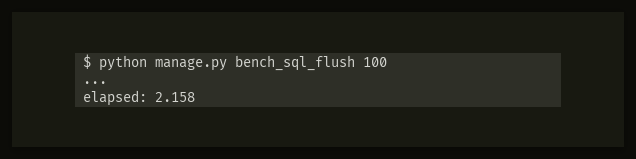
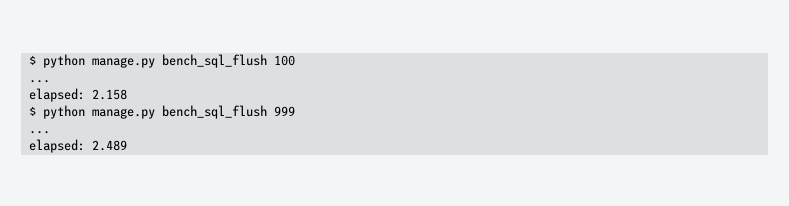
(196, 97) none -> [28,105,295,119] [28,131,50,134] [28,139,127,153] // $ python manage.py bench_sql_flush 999 // ... // elapsed: 2.489

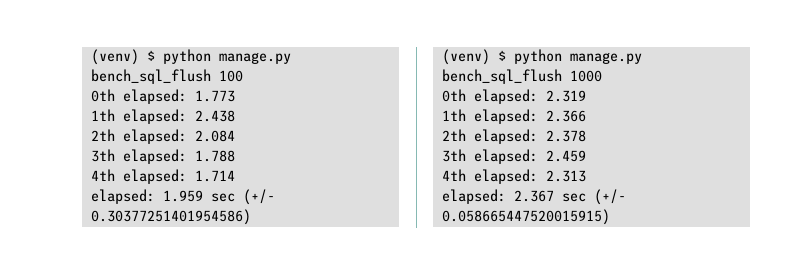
(28, 60) none -> [91,49,140,65] (venv)
[28,80,50,83] [28,88,127,102] [28,105,295,119] [28,131,50,134] [28,139,127,153] ... // elapsed: 2.158 // $ python manage.py bench_sql_flush 999 // ... // elapsed: 2.489 -> [91,89,236,104] [91,109,236,124] [91,129,236,144] [91,149,236,164] [91,169,236,184] [91,189,276,205] [91,209,252,225] [442,49,643,65] [442,69,603,84] [442,89,587,104] [442,109,587,124] [442,129,587,144] [442,149,587,164] [442,169,587,184] [442,189,627,205] [442,209,611,225] 0th elapsed: 1.773 // 1th elapsed: 2.438 // 2th elapsed: 2.084 // 3th elapsed: 1.788 // 4th elapsed: 1.714 // elapsed: 1.959 sec (+/- 0.30377251401954586) // (venv) $ python manage.py bench_sql_flush 1000 // 0th elapsed: 2.319 // 1th elapsed: 2.366 // 2th elapsed: 2.378 // 3th elapsed: 2.459 // 4th elapsed: 2.313 // elapsed: 2.367 sec (+/- 0.058665447520015915)

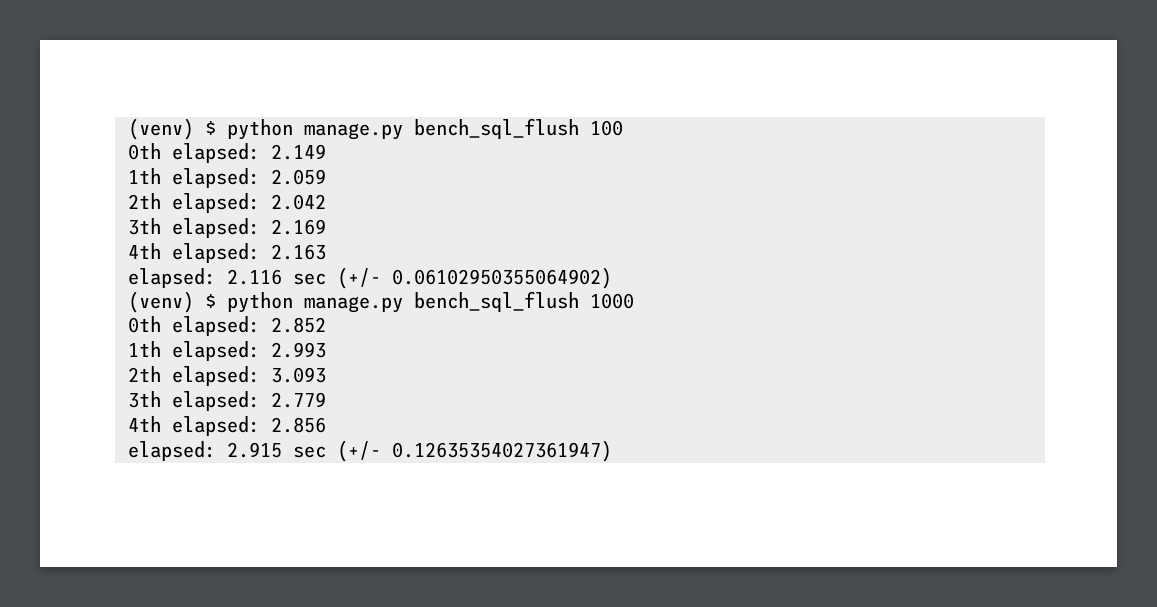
[195,90,236,102] [91,109,236,124] [91,129,236,144] [91,149,236,164] [91,169,236,184] [91,189,276,205] [91,209,252,225] 1.773 // 1th elapsed: 2.438 // 2th elapsed: 2.084 // 3th elapsed: 1.788 // 4th elapsed: 1.714 // elapsed: 1.959 sec (+/- 0.30377251401954586) -> [271,144,327,160] [128,168,327,188] [128,193,327,213] [128,218,327,238] [128,243,327,263] [128,267,613,289] 2.149 // 1th elapsed: 2.059 // 2th elapsed: 2.042 // 3th elapsed: 2.169 // 4th elapsed: 2.163 // elapsed: 2.116 sec (+/- 0.06102950355064902)
[546,90,587,102] [442,109,587,124] [442,129,587,144] [442,149,587,164] [442,169,587,184] [442,189,627,205] [442,209,611,225] 2.319 // 1th elapsed: 2.366 // 2th elapsed: 2.378 // 3th elapsed: 2.459 // 4th elapsed: 2.313 // elapsed: 2.367 sec (+/- 0.058665447520015915) -> [271,317,327,333] [128,341,327,361] [128,366,327,386] [128,391,327,411] [128,416,327,436] [128,440,613,462] 2.852 // 1th elapsed: 2.993 // 2th elapsed: 3.093 // 3th elapsed: 2.779 // 4th elapsed: 2.856 // elapsed: 2.915 sec (+/- 0.12635354027361947)

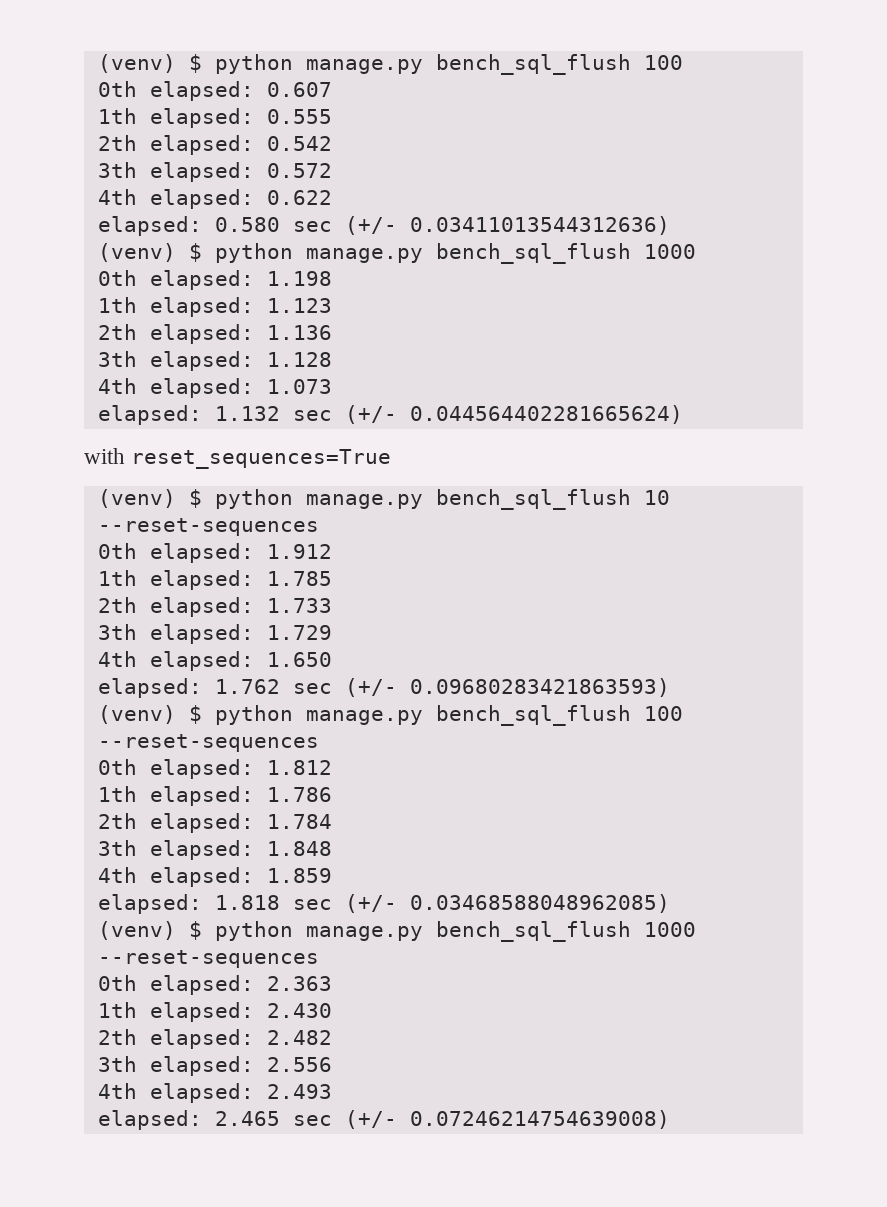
[271,144,327,160] [128,168,327,188] [128,193,327,213] [128,218,327,238] [128,243,327,263] [128,267,613,289] 2.149 // 1th elapsed: 2.059 // 2th elapsed: 2.042 // 3th elapsed: 2.169 // 4th elapsed: 2.163 // elapsed: 2.116 sec (+/- 0.06102950355064902) -> [266,82,332,97] [97,108,332,128] [97,135,332,155] [97,162,332,182] [97,189,332,209] [97,216,670,236] 0.607 // 1th elapsed: 0.555 // 2th elapsed: 0.542 // 3th elapsed: 0.572 // 4th elapsed: 0.622 // elapsed: 0.580 sec (+/- 0.03411013544312636)
[271,317,327,333] [128,341,327,361] [128,366,327,386] [128,391,327,411] [128,416,327,436] [128,440,613,462] 2.852 // 1th elapsed: 2.993 // 2th elapsed: 3.093 // 3th elapsed: 2.779 // 4th elapsed: 2.856 // elapsed: 2.915 sec (+/- 0.12635354027361947) -> [266,271,332,286] [97,297,332,317] [97,324,332,344] [97,351,332,371] [97,378,332,398] [97,405,683,425] [84,448,392,469] [97,489,670,510] [97,518,319,536] [97,543,332,563] [97,570,332,590] [97,597,332,617] [97,624,332,644] [97,651,332,671] [97,678,670,698] [97,705,683,726] [97,734,319,752] [97,759,332,779] [97,786,332,806] [97,813,332,833] [97,840,332,860] [97,867,332,887] [97,894,670,914] [97,921,696,942] [97,950,319,968] [97,975,332,995] [97,1002,332,1022] [97,1029,332,1049] [97,1056,332,1076] [97,1083,332,1103] [97,1110,670,1130] 1.198 // 1th elapsed: 1.123 // 2th elapsed: 1.136 // 3th elapsed: 1.128 // 4th elapsed: 1.073 // elapsed: 1.132 sec (+/- 0.044564402281665624) // with reset_sequences=True // (venv) $ python manage.py bench_sql_flush 10 --reset-sequences // 0th elapsed: 1.912 // 1th elapsed: 1.785 // 2th elapsed: 1.733 // 3th elapsed: 1.729 // 4th elapsed: 1.650 // elapsed: 1.762 sec (+/- 0.09680283421863593) // (venv) $ python manage.py bench_sql_flush 100 --reset-sequences // 0th elapsed: 1.812 // 1th elapsed: 1.786 // 2th elapsed: 1.784 // 3th elapsed: 1.848 // 4th elapsed: 1.859 // elapsed: 1.818 sec (+/- 0.03468588048962085) // (venv) $ python manage.py bench_sql_flush 1000 --reset-sequences // 0th elapsed: 2.363 // 1th elapsed: 2.430 // 2th elapsed: 2.482 // 3th elapsed: 2.556 // 4th elapsed: 2.493 // elapsed: 2.465 sec (+/- 0.07246214754639008)

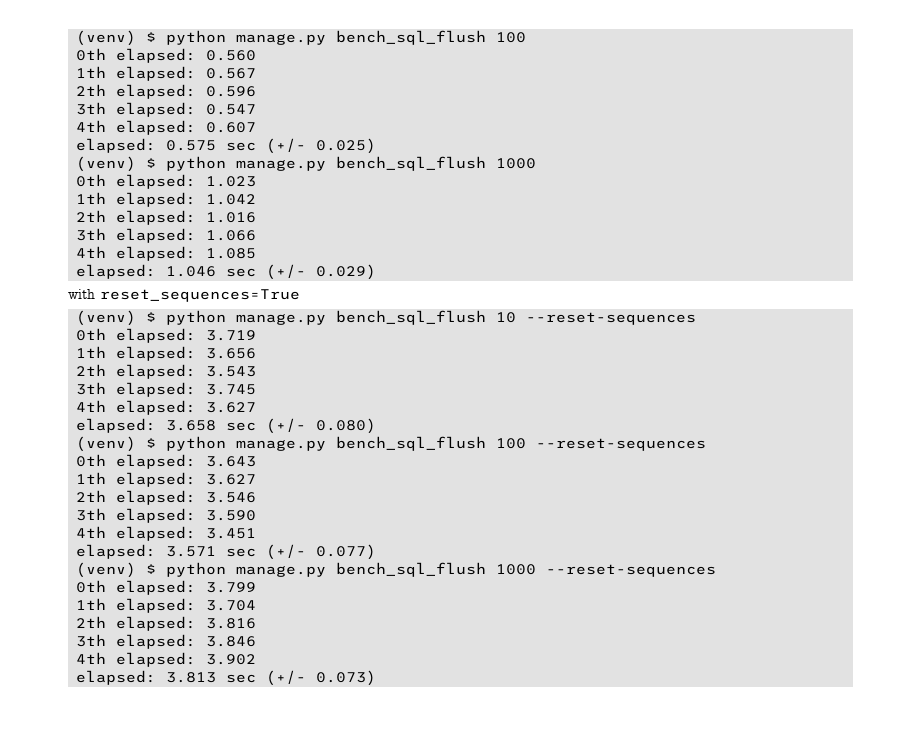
[266,82,332,97] [97,108,332,128] [97,135,332,155] [97,162,332,182] [97,189,332,209] [97,216,670,236] 0.607 // 1th elapsed: 0.555 // 2th elapsed: 0.542 // 3th elapsed: 0.572 // 4th elapsed: 0.622 // elapsed: 0.580 sec (+/- 0.03411013544312636) -> [206,50,257,61] [76,66,257,81] [76,84,257,99] [76,102,257,117] [76,120,257,135] [76,138,377,154] 0.560 // 1th elapsed: 0.567 // 2th elapsed: 0.596 // 3th elapsed: 0.547 // 4th elapsed: 0.607 // elapsed: 0.575 sec (+/- 0.025)
[266,271,332,286] [97,297,332,317] [97,324,332,344] [97,351,332,371] [97,378,332,398] [97,405,683,425] 1.198 // 1th elapsed: 1.123 // 2th elapsed: 1.136 // 3th elapsed: 1.128 // 4th elapsed: 1.073 // elapsed: 1.132 sec (+/- 0.044564402281665624) -> [206,176,257,187] [76,192,257,207] [76,210,257,225] [76,228,257,243] [76,246,257,261] [76,264,377,280] 1.023 // 1th elapsed: 1.042 // 2th elapsed: 1.016 // 3th elapsed: 1.066 // 4th elapsed: 1.085 // elapsed: 1.046 sec (+/- 0.029)
[266,544,332,559] [97,570,332,590] [97,597,332,617] [97,624,332,644] [97,651,332,671] [97,678,670,698] 1.912 // 1th elapsed: 1.785 // 2th elapsed: 1.733 // 3th elapsed: 1.729 // 4th elapsed: 1.650 // elapsed: 1.762 sec (+/- 0.09680283421863593) -> [206,330,257,341] [76,346,257,361] [76,364,257,379] [76,382,257,397] [76,400,257,415] [76,418,377,434] 3.719 // 1th elapsed: 3.656 // 2th elapsed: 3.543 // 3th elapsed: 3.745 // 4th elapsed: 3.627 // elapsed: 3.658 sec (+/- 0.080)
[266,760,332,775] [97,786,332,806] [97,813,332,833] [97,840,332,860] [97,867,332,887] [97,894,670,914] 1.812 // 1th elapsed: 1.786 // 2th elapsed: 1.784 // 3th elapsed: 1.848 // 4th elapsed: 1.859 // elapsed: 1.818 sec (+/- 0.03468588048962085) -> [206,456,257,467] [76,472,257,487] [76,490,257,505] [76,508,257,523] [76,526,257,541] [76,544,377,560] 3.643 // 1th elapsed: 3.627 // 2th elapsed: 3.546 // 3th elapsed: 3.590 // 4th elapsed: 3.451 // elapsed: 3.571 sec (+/- 0.077)
[266,976,332,991] [97,1002,332,1022] [97,1029,332,1049] [97,1056,332,1076] [97,1083,332,1103] [97,1110,670,1130] 2.363 // 1th elapsed: 2.430 // 2th elapsed: 2.482 // 3th elapsed: 2.556 // 4th elapsed: 2.493 // elapsed: 2.465 sec (+/- 0.07246214754639008) -> [206,582,257,593] [76,598,257,613] [76,616,257,631] [76,634,257,649] [76,652,257,667] [76,670,377,686] 3.799 // 1th elapsed: 3.704 // 2th elapsed: 3.816 // 3th elapsed: 3.846 // 4th elapsed: 3.902 // elapsed: 3.813 sec (+/- 0.073)

